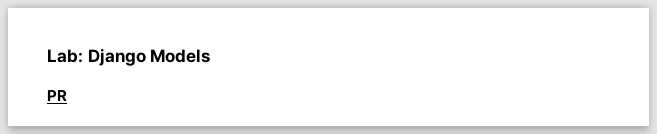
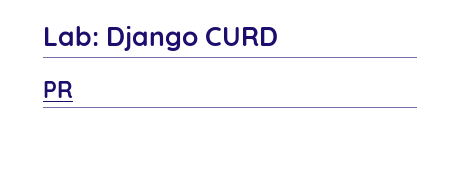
[150,49,211,63] Models -> [205,27,279,46] CURD

